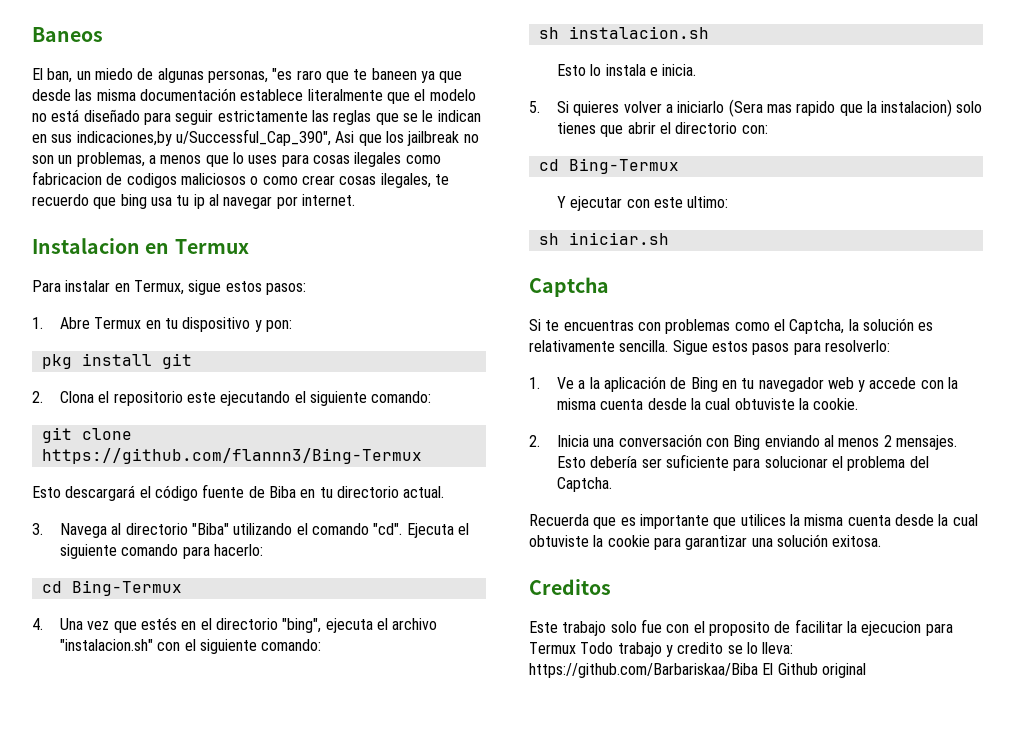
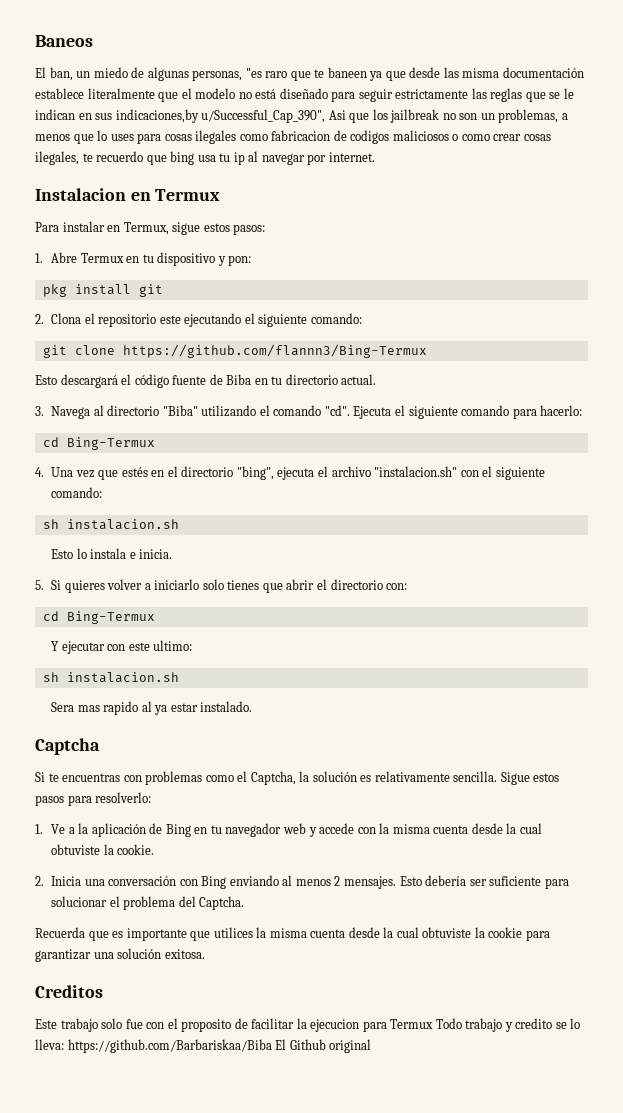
[728,99,953,117] (Sera mas rapido que la instalacion) -> (200, 584) none
[568,232,669,245] iniciar.sh -> [66,672,179,683] [51,701,253,715] instalacion.sh // Sera mas rapido al ya estar instalado.

